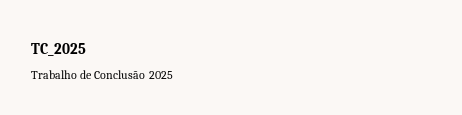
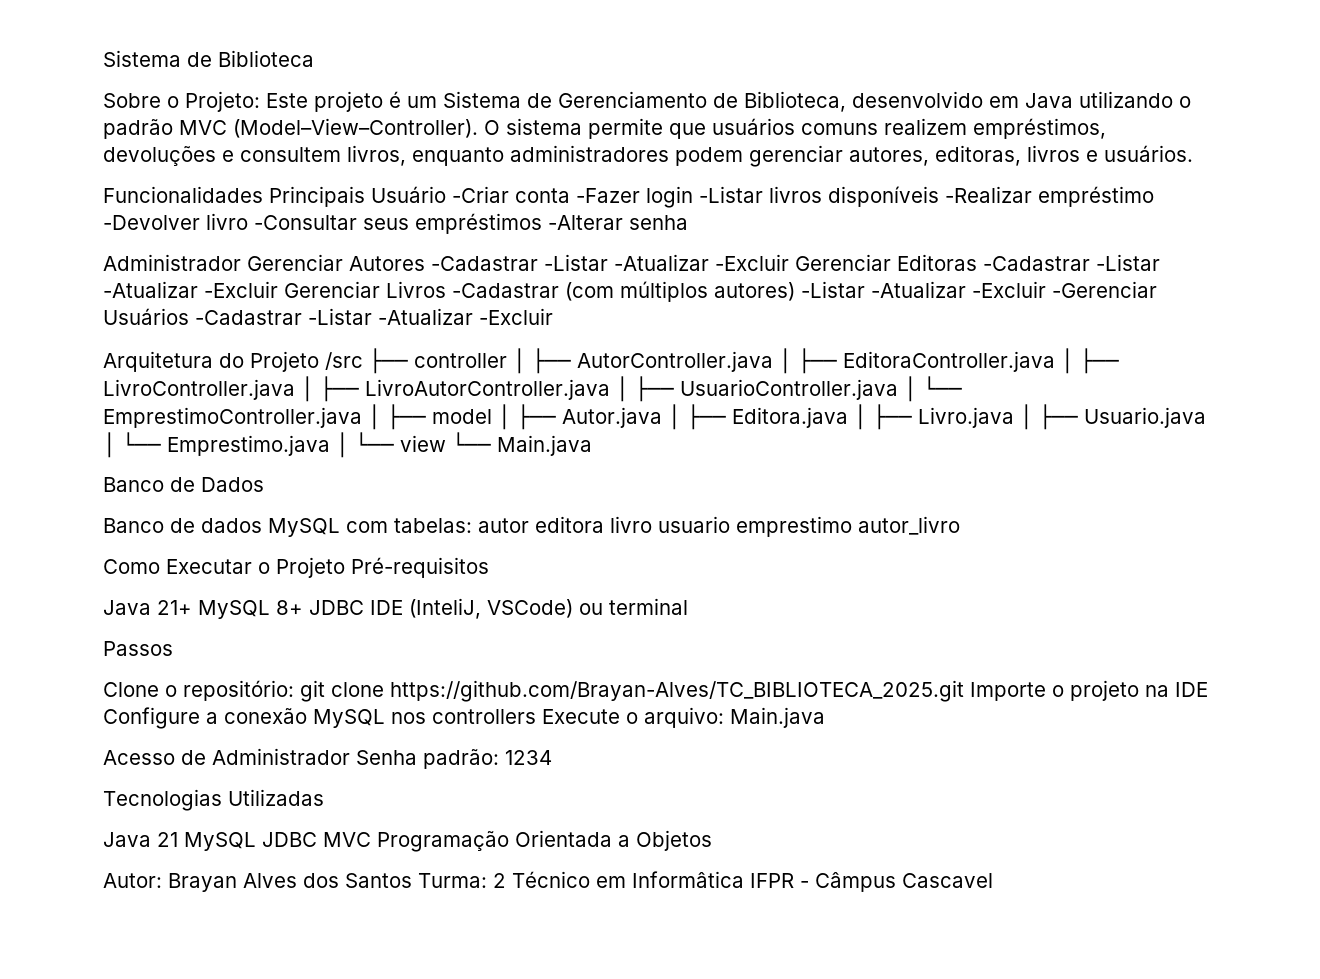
[31,43,86,56] [31,70,173,79] TC_2025 // Trabalho de Conclusão 2025 -> [103,50,314,67] [103,91,1191,112] [103,118,1106,139] [103,145,1193,167] [103,186,1154,208] [103,213,688,234] [103,254,1160,271] [103,281,1157,302] [103,308,553,325] [103,348,1119,374] [103,376,962,402] [103,404,1206,430] [103,432,592,458] [103,477,264,492] [103,516,960,537] [103,557,489,578] [103,598,688,619] [103,641,173,656] [103,680,1208,702] [103,707,825,729] [103,748,552,769] [103,789,324,811] [103,830,712,852] [103,871,993,892] Sistema de Biblioteca // Sobre o Projeto: Este projeto é um Sistema de Gerenciamento de Biblioteca, desenvolvido em Java utilizando o padrão MVC (Model–View–Controller). O sistema permite que usuários comuns realizem empréstimos, devoluções e consultem livros, enquanto administradores podem gerenciar autores, editoras, livros e usuários. // Funcionalidades Principais Usuário -Criar conta -Fazer login -Listar livros disponíveis -Realizar empréstimo -Devolver livro -Consultar seus empréstimos -Alterar senha // Administrador Gerenciar Autores -Cadastrar -Listar -Atualizar -Excluir Gerenciar Editoras -Cadastrar -Listar -Atualizar -Excluir Gerenciar Livros -Cadastrar (com múltiplos autores) -Listar -Atualizar -Excluir -Gerenciar Usuários -Cadastrar -Listar -Atualizar -Excluir // Arquitetura do Projeto /src ├── controller │ ├── AutorController.java │ ├── EditoraController.java │ ├── LivroController.java │ ├── LivroAutorController.java │ ├── UsuarioController.java │ └── EmprestimoController.java │ ├── model │ ├── Autor.java │ ├── Editora.java │ ├── Livro.java │ ├── Usuario.java │ └── Emprestimo.java │ └── view └── Main.java // Banco de Dados // Banco de dados MySQL com tabelas: autor editora livro usuario emprestimo autor_livro // Como Executar o Projeto Pré-requisitos // Java 21+ MySQL 8+ JDBC IDE (InteliJ, VSCode) ou terminal // Passos // Clone o repositório: git clone https://github.com/Brayan-Alves/TC_BIBLIOTECA_2025.git Importe o projeto na IDE Configure a conexão MySQL nos controllers Execute o arquivo: Main.java // Acesso de Administrador Senha padrão: 1234 // Tecnologias Utilizadas // Java 21 MySQL JDBC MVC Programação Orientada a Objetos // Autor: Brayan Alves dos Santos Turma: 2 Técnico em Informâtica IFPR - Câmpus Cascavel

